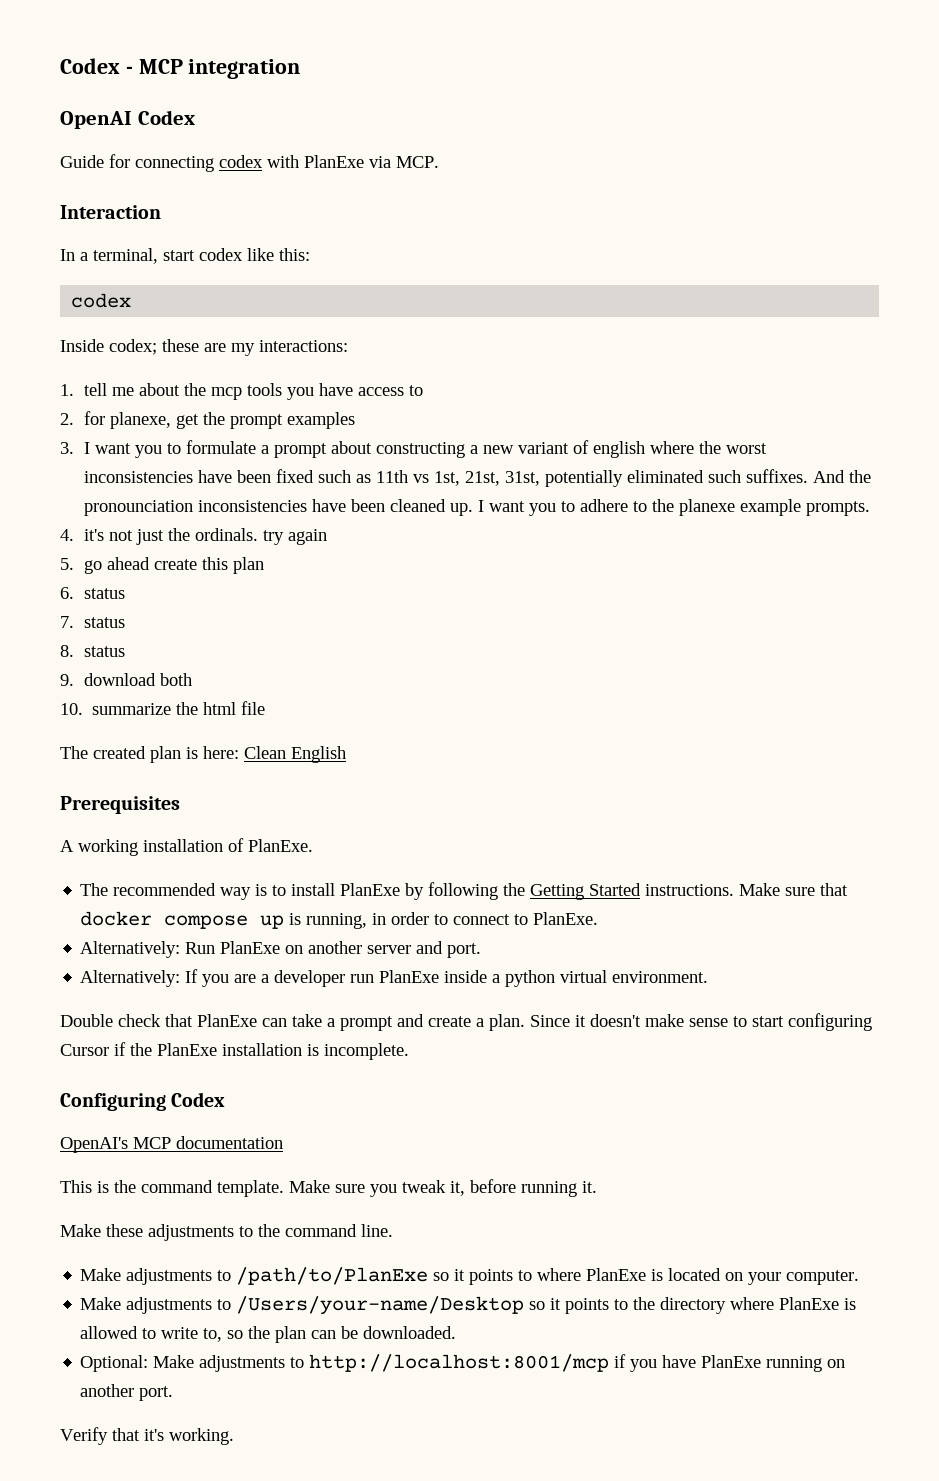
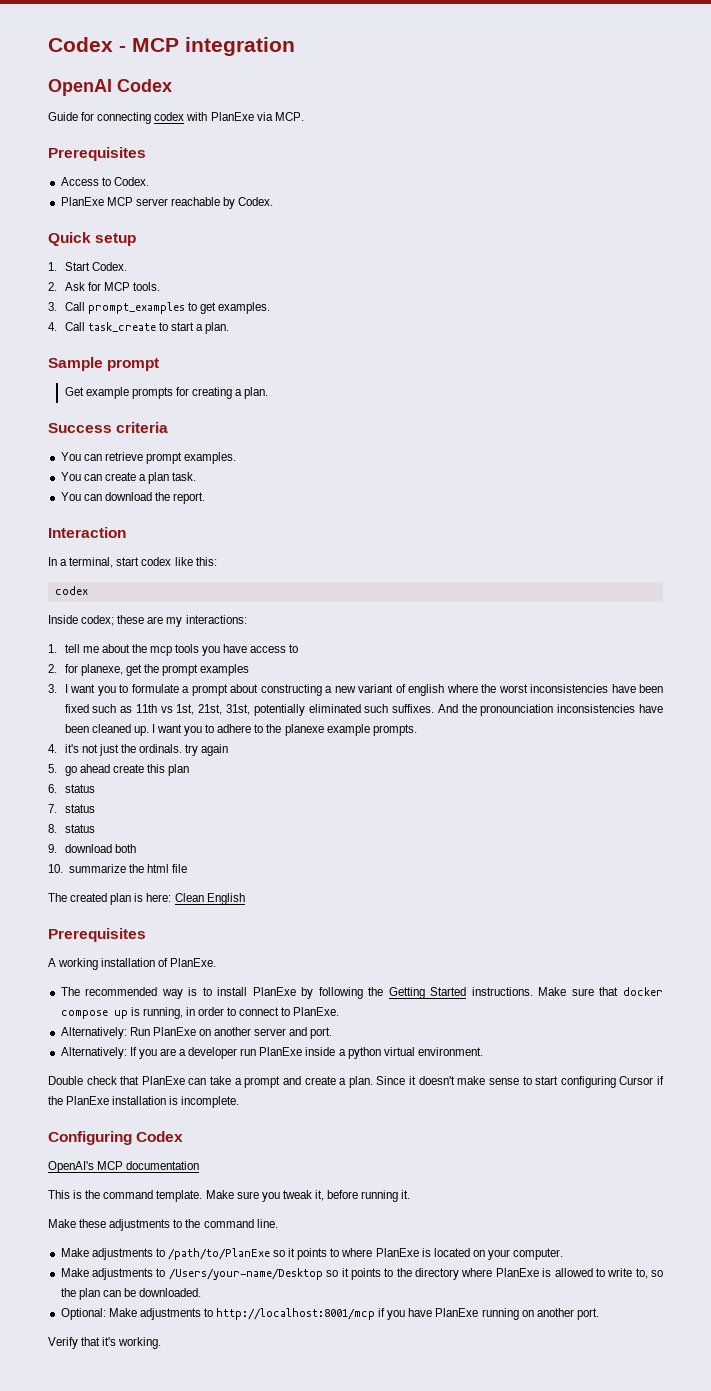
(439, 162) none -> [48,147,146,161] [60,177,149,186] [60,197,274,209] [48,232,137,246] [48,262,127,271] [48,282,160,291] [48,302,270,314] [48,322,230,334] [48,357,160,371] [64,387,269,399] [48,422,169,433] [60,452,237,464] [60,472,197,484] [60,492,206,504] // Prerequisites // Access to Codex. // PlanExe MCP server reachable by Codex. // Quick setup // 1. Start Codex. // 2. Ask for MCP tools. // 3. Call prompt_examples to get examples. // 4. Call task_create to start a plan. // Sample prompt // Get example prompts for creating a plan. // Success criteria // You can retrieve prompt examples. // You can create a plan task. // You can download the report.

